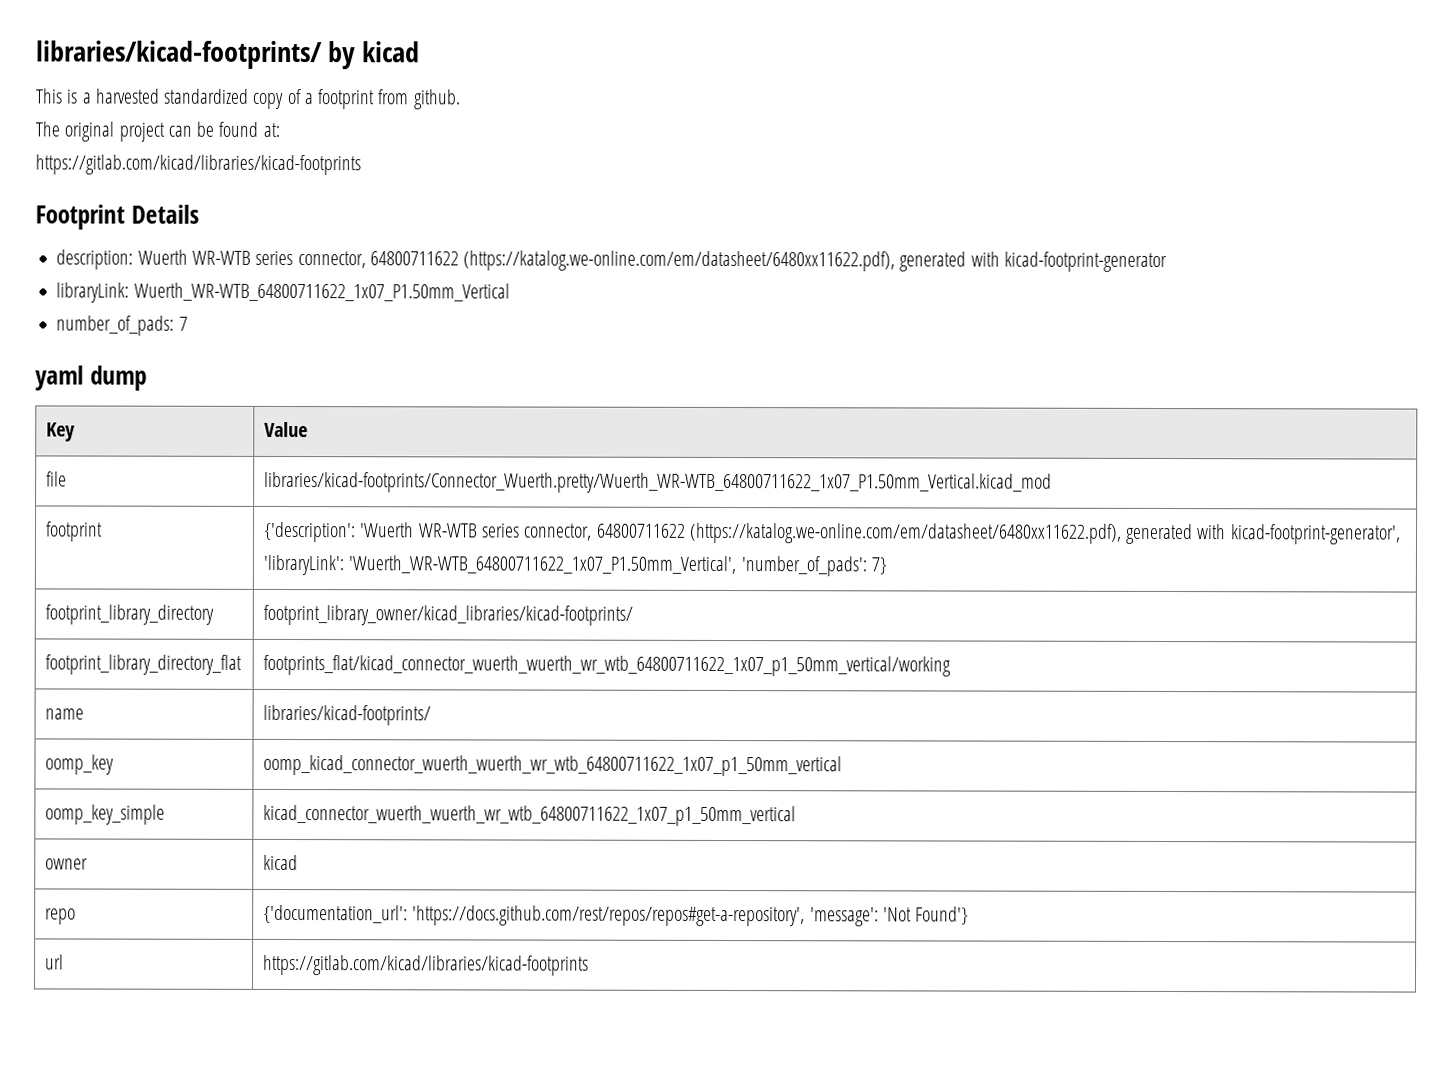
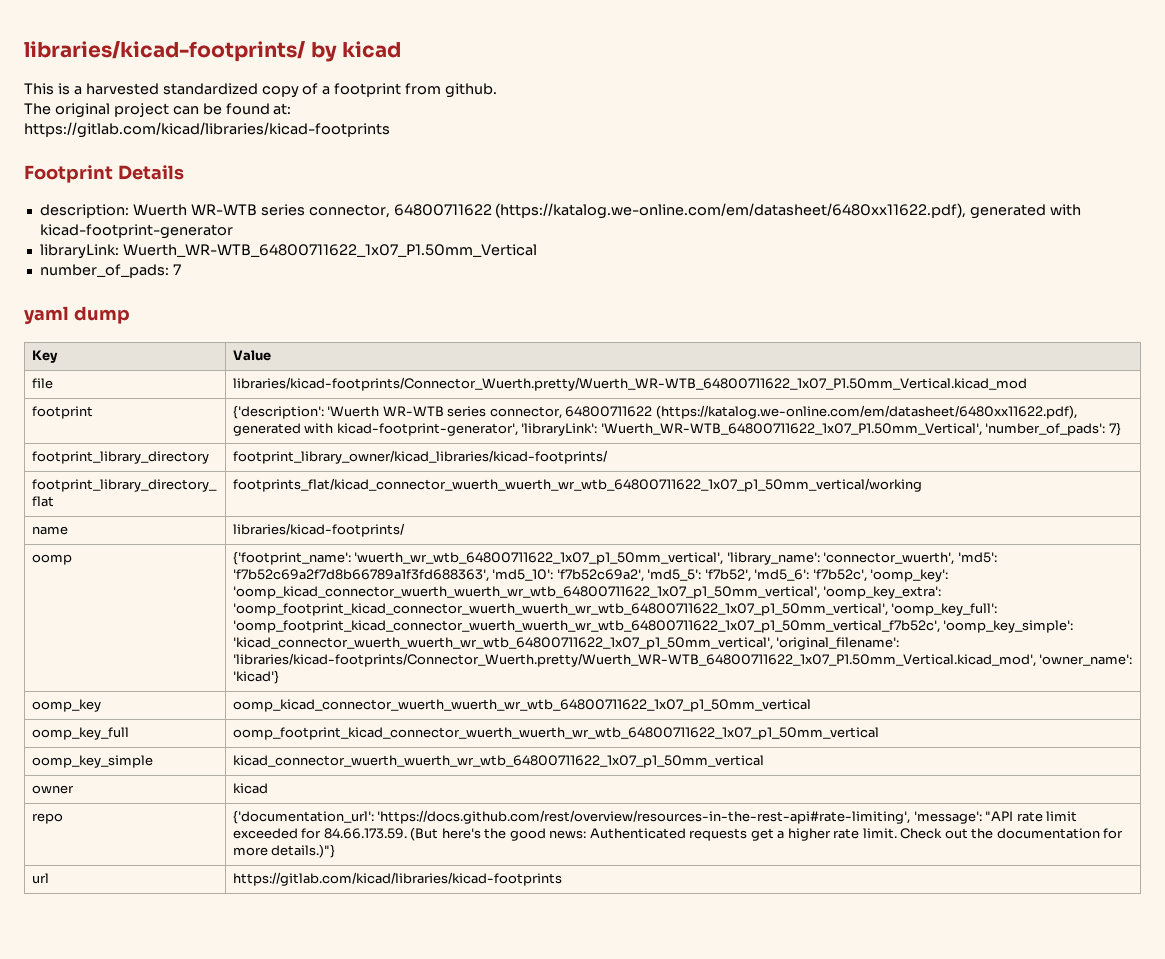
(432, 715) none -> [31,554,72,565] [232,551,997,565] [232,569,949,582] [232,586,942,599] [232,603,998,616] [232,620,1074,633] [232,637,900,650] [232,653,1133,667] [232,670,279,684] // oomp | {'footprint_name': 'wuerth_wr_wtb_64800711622_1x07_p1_50mm_vertical', 'library_name': 'connector_wuerth', 'md5': 'f7b52c69a2f7d8b66789a1f3fd688363', 'md5_10': 'f7b52c69a2', 'md5_5': 'f7b52', 'md5_6': 'f7b52c', 'oomp_key': 'oomp_kicad_connector_wuerth_wuerth_wr_wtb_64800711622_1x07_p1_50mm_vertical', 'oomp_key_extra': 'oomp_footprint_kicad_connector_wuerth_wuerth_wr_wtb_64800711622_1x07_p1_50mm_vertical', 'oomp_key_full': 'oomp_footprint_kicad_connector_wuerth_wuerth_wr_wtb_64800711622_1x07_p1_50mm_vertical_f7b52c', 'oomp_key_simple': 'kicad_connector_wuerth_wuerth_wr_wtb_64800711622_1x07_p1_50mm_vertical', 'original_filename': 'libraries/kicad-footprints/Connector_Wuerth.pretty/Wuerth_WR-WTB_64800711622_1x07_P1.50mm_Vertical.kicad_mod', 'owner_name': 'kicad'}
(843, 765) none -> [31,727,129,740] [232,727,879,740] // oomp_key_full | oomp_footprint_kicad_connector_wuerth_wuerth_wr_wtb_64800711622_1x07_p1_50mm_vertical
[412,905,970,927] 'https://docs.github.com/rest/repos/repos#get-a-repository', 'message': 'Not Found'} -> [377,810,1078,824] [232,827,1124,841] [232,844,336,858] 'https://docs.github.com/rest/overview/resources-in-the-rest-api#rate-limiting', 'message': "API rate limit exceeded for 84.66.173.59. (But here's the good news: Authenticated requests get a higher rate limit. Check out the documentation for more details.)"}

